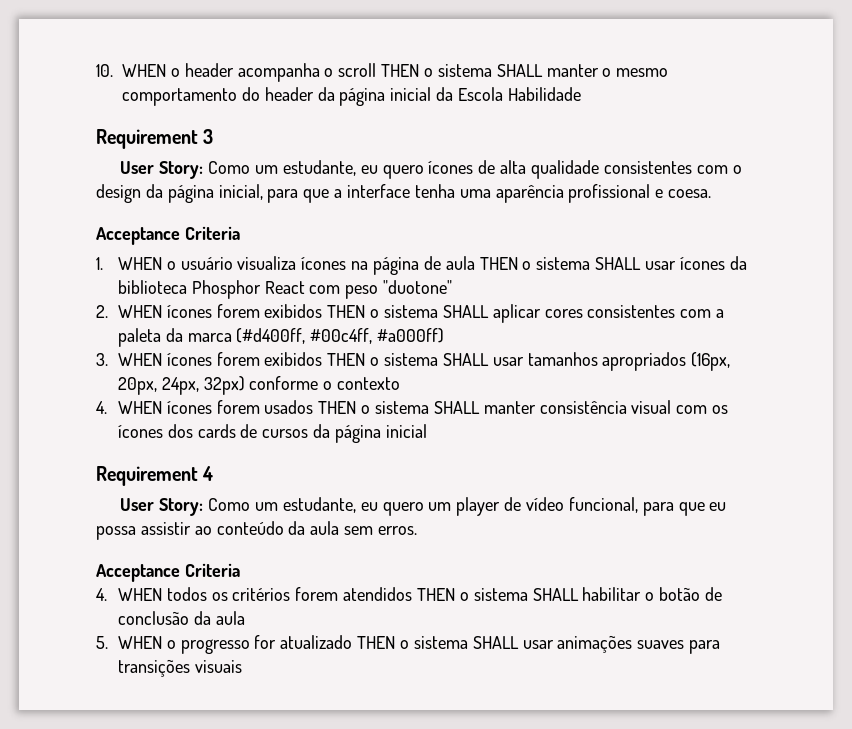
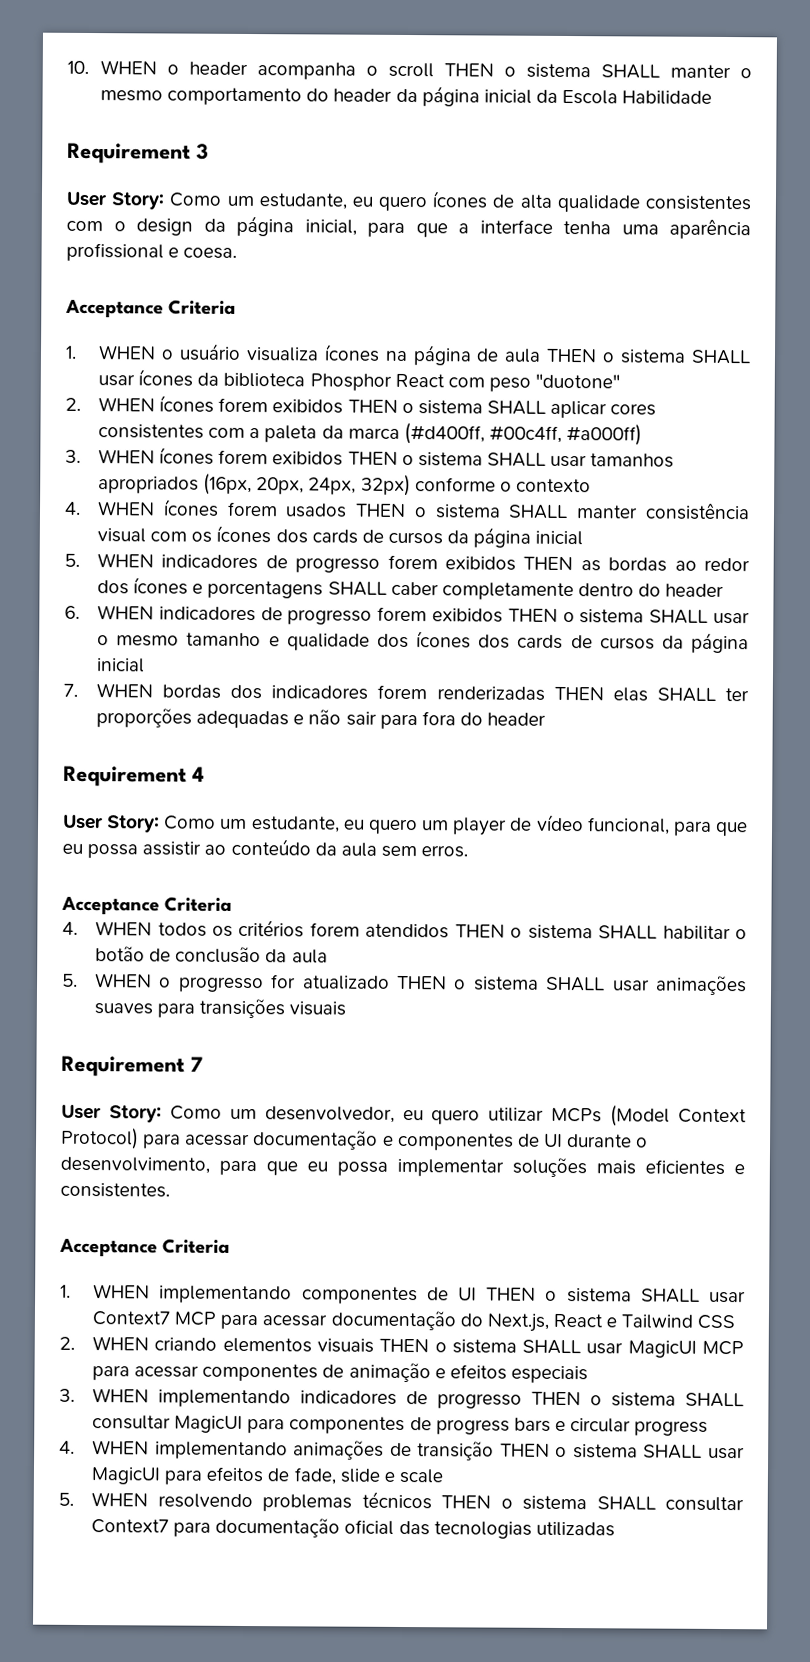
(427, 431) none -> [64,553,750,573] [97,577,725,601] [64,605,751,625] [97,631,749,654] [96,658,146,673] [63,683,750,702] [96,708,547,730] // 5. WHEN indicadores de progresso forem exibidos THEN as bordas ao redor dos ícones e porcentagens SHALL caber completamente dentro do header // 6. WHEN indicadores de progresso forem exibidos THEN o sistema SHALL usar o mesmo tamanho e qualidade dos ícones dos cards de cursos da página inicial // 7. WHEN bordas dos indicadores forem renderizadas THEN elas SHALL ter proporções adequadas e não sair para fora do header
(242, 666) none -> [61,1055,203,1077] [61,1104,747,1127] [60,1127,649,1151] [60,1156,745,1178] [60,1182,170,1198] [59,1238,231,1258] [60,1284,746,1305] [92,1310,736,1332] [59,1336,745,1358] [92,1362,588,1384] [59,1388,745,1409] [92,1415,709,1436] [59,1440,746,1461] [91,1466,443,1485] [58,1491,744,1512] [91,1517,615,1539] // Requirement 7 // User Story: Como um desenvolvedor, eu quero utilizar MCPs (Model Context Protocol) para acessar documentação e componentes de UI durante o desenvolvimento, para que eu possa implementar soluções mais eficientes e consistentes. // Acceptance Criteria // 1. WHEN implementando componentes de UI THEN o sistema SHALL usar Context7 MCP para acessar documentação do Next.js, React e Tailwind CSS // 2. WHEN criando elementos visuais THEN o sistema SHALL usar MagicUI MCP para acessar componentes de animação e efeitos especiais // 3. WHEN implementando indicadores de progresso THEN o sistema SHALL consultar MagicUI para componentes de progress bars e circular progress // 4. WHEN implementando animações de transição THEN o sistema SHALL usar MagicUI para efeitos de fade, slide e scale // 5. WHEN resolvendo problemas técnicos THEN o sistema SHALL consultar Context7 para documentação oficial das tecnologias utilizadas

